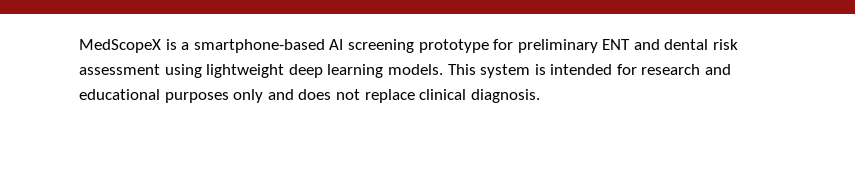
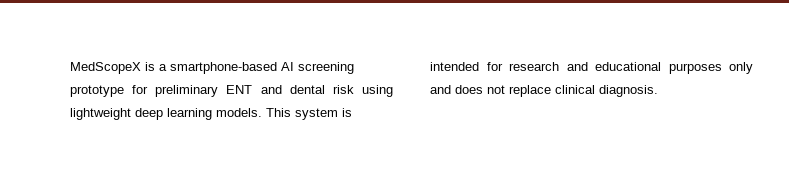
[79,64,160,75] assessment -> (354, 89) none

